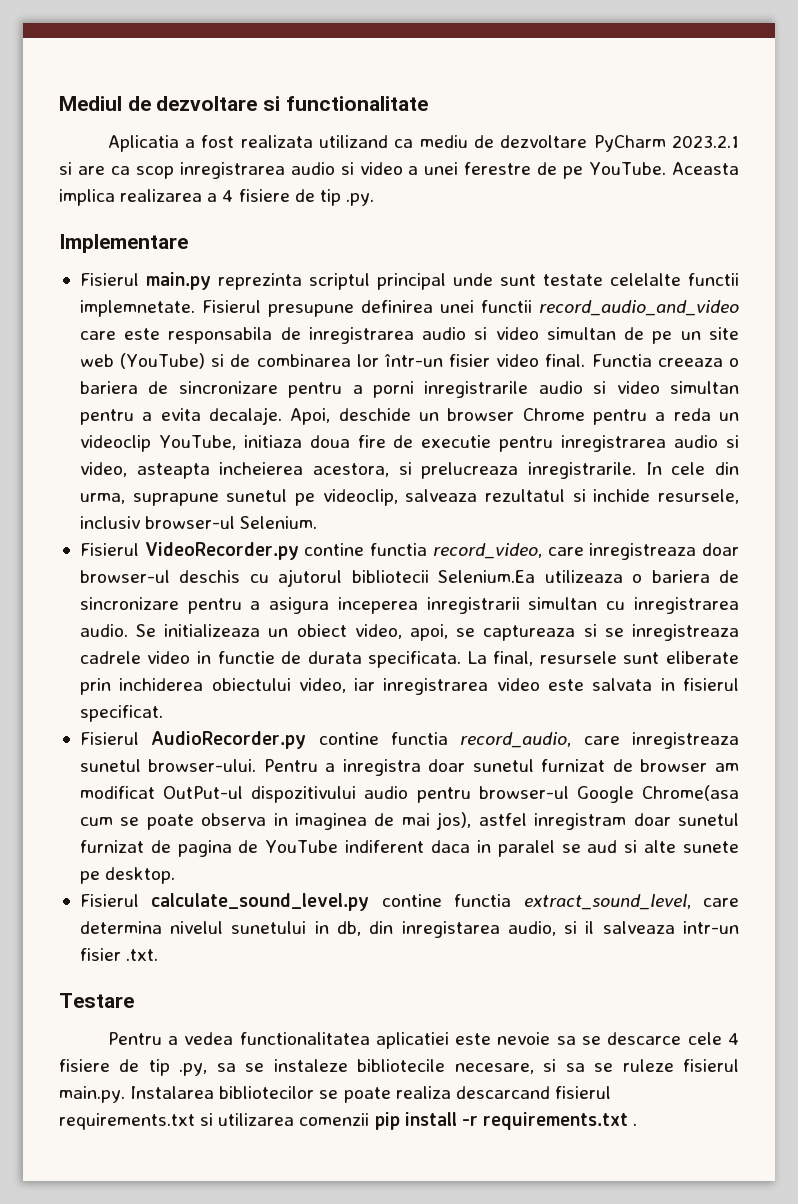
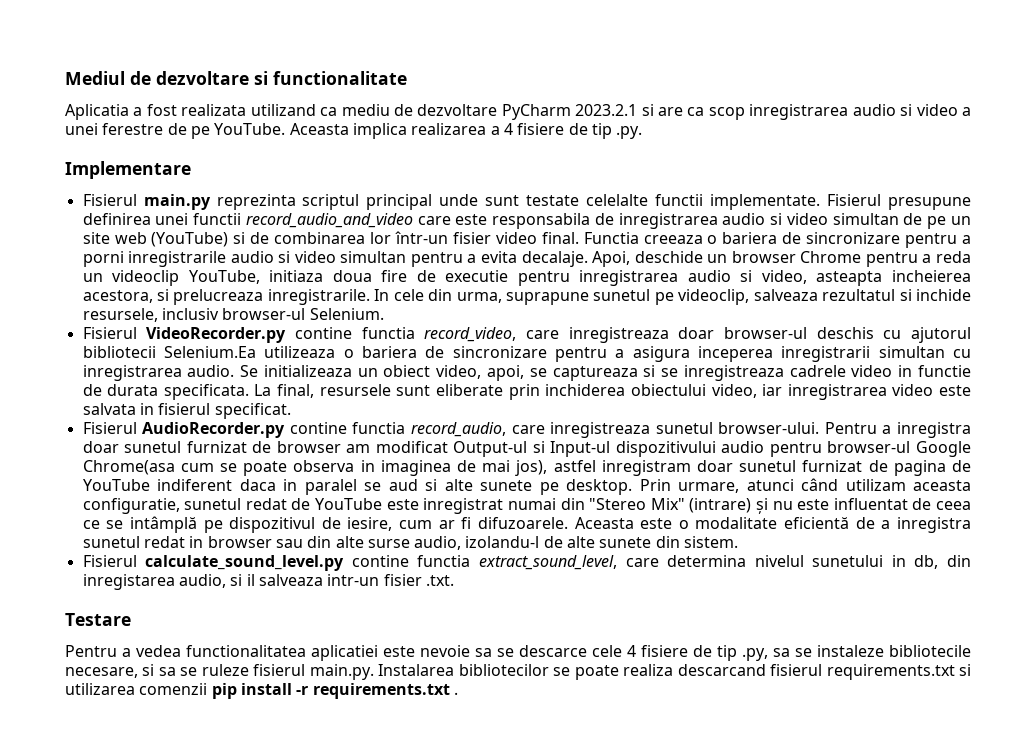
[79,300,195,317] implemnetate. -> [710,194,821,210] implementate.
[163,786,244,799] OutPut-ul -> [453,441,611,457] Output-ul si Input-ul
(176, 875) none -> [639,478,972,493] [82,498,972,514] [82,516,971,533] [82,536,739,550] Prin urmare, atunci când utilizam aceasta configuratie, sunetul redat de YouTube este inregistrat numai din "Stereo Mix" (intrare) și nu este influentat de ceea ce se intâmplă pe dispozitivul de iesire, cum ar fi difuzoarele. Aceasta este o modalitate eficientă de a inregistra sunetul redat in browser sau din alte surse audio, izolandu-l de alte sunete din sistem.

